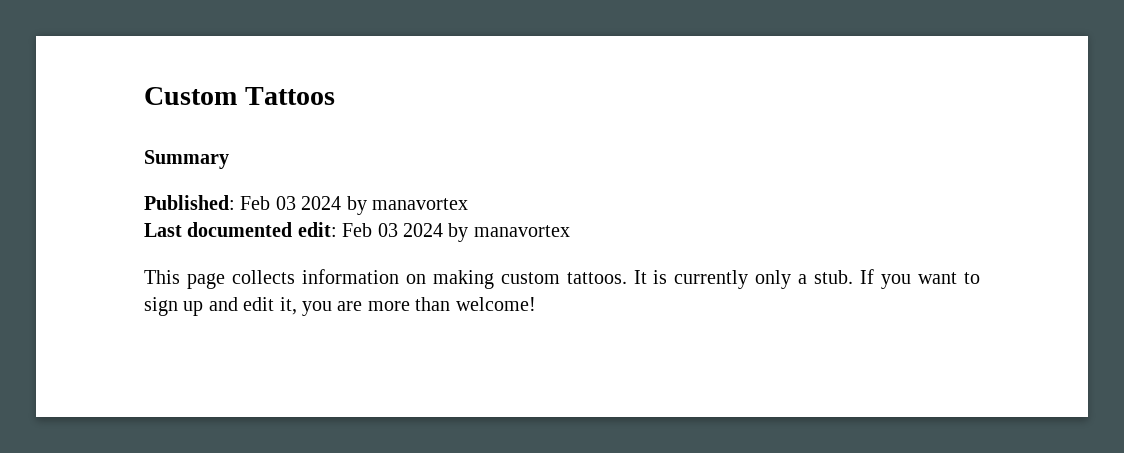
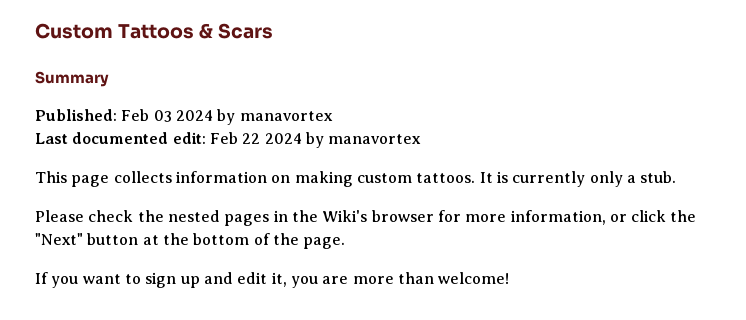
(335, 96) none -> [199,23,274,39] & Scars
[377,223,398,237] 03 -> [242,133,261,144] 22
(854, 277) none -> [35,210,697,226] [35,233,346,249] // Please check the nested pages in the Wiki's browser for more information, or click the "Next" button at the bottom of the page. //

